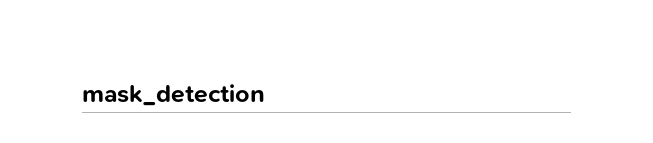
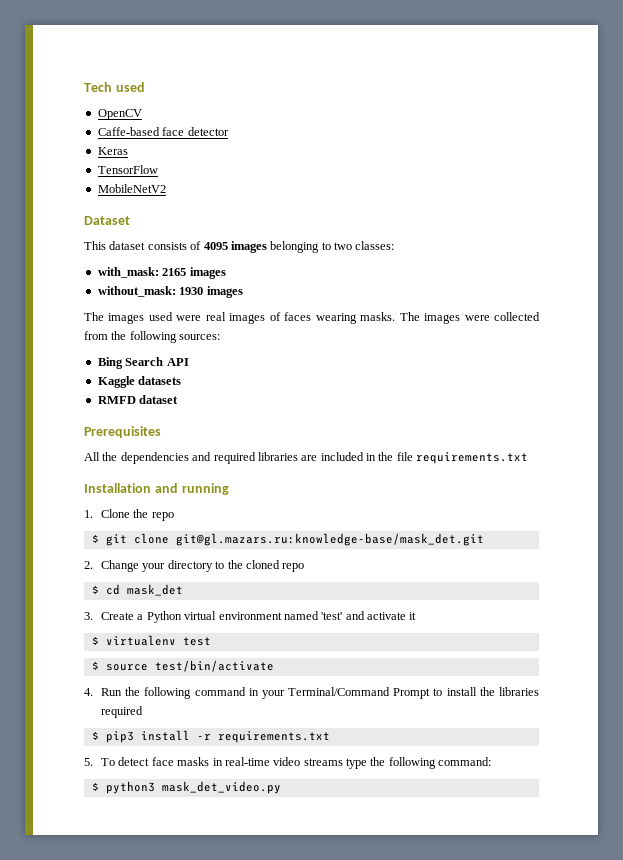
[82,84,265,106] mask_detection -> [84,82,145,92] [97,109,142,120] [97,127,229,136] [97,147,128,155] [97,165,158,174] [97,184,166,193] [84,216,130,225] [84,241,395,253] [97,267,226,279] [97,286,243,298] [84,312,540,324] [84,331,221,343] [97,357,189,369] [97,376,182,388] [97,395,179,404] [84,426,161,438] [84,452,529,464] [84,483,229,495] [84,509,174,521] [91,533,484,546] [84,560,305,572] [91,584,183,596] [84,611,417,623] [91,635,211,646] [91,660,274,672] [84,687,539,699] [101,706,144,718] [91,730,330,743] [84,757,492,769] [91,781,281,794] Tech used // OpenCV // Caffe-based face detector // Keras // TensorFlow // MobileNetV2 // Dataset // This dataset consists of 4095 images belonging to two classes: // with_mask: 2165 images // without_mask: 1930 images // The images used were real images of faces wearing masks. The images were collected from the following sources: // Bing Search API // Kaggle datasets // RMFD dataset // Prerequisites // All the dependencies and required libraries are included in the file requirements.txt // Installation and running // 1. Clone the repo // $ git clone git@gl.mazars.ru:knowledge-base/mask_det.git // 2. Change your directory to the cloned repo // $ cd mask_det // 3. Create a Python virtual environment named 'test' and activate it // $ virtualenv test // $ source test/bin/activate // 4. Run the following command in your Terminal/Command Prompt to install the libraries required // $ pip3 install -r requirements.txt // 5. To detect face masks in real-time video streams type the following command: // $ python3 mask_det_video.py

